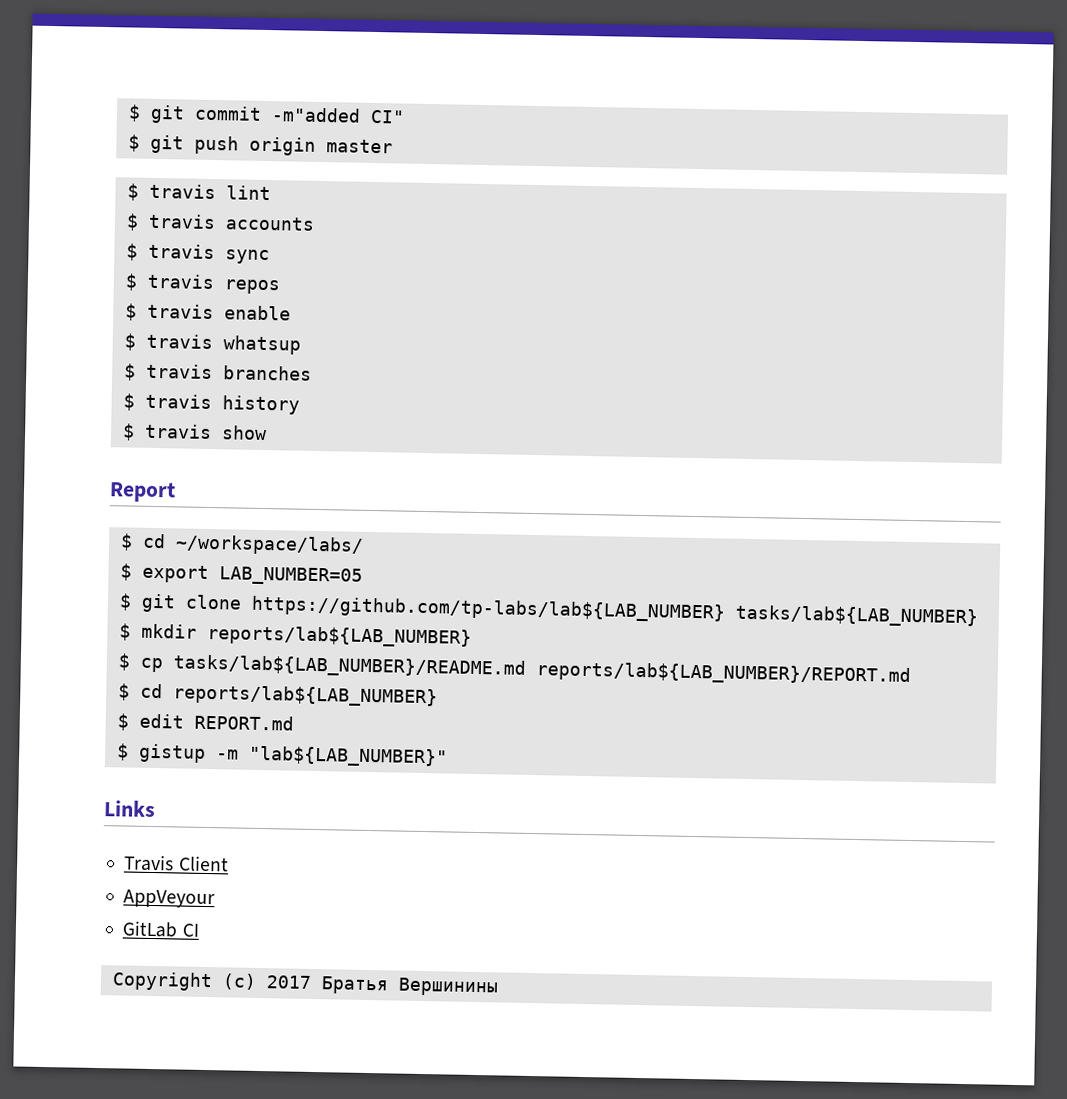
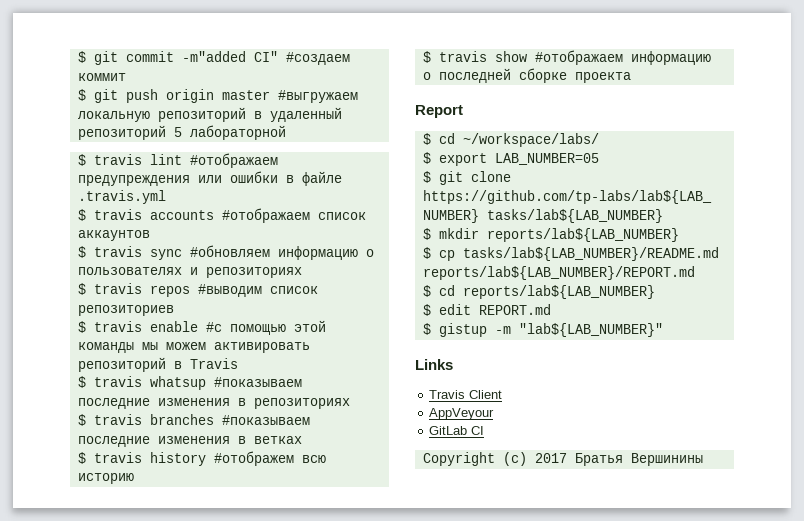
(405, 116) none -> [285,52,350,65] [77,73,126,81] #создаем коммит
[126,183,271,201] // $ travis lint -> [277,90,358,103] [77,107,342,122] [77,125,286,140] [77,153,278,168] [77,171,342,186] [77,190,166,204] #выгружаем локальную репозиторий в удаленный репозиторий 5 лабораторной // $ travis lint #отображаем предупреждения или ошибки в файле .travis.yml
(315, 223) none -> [221,208,366,223] [77,230,150,241] #отображаем список аккаунтов
(270, 257) none -> [189,245,374,260] [77,267,302,278] #обновляем информацию о пользователях и репозиториях
(280, 287) none -> [197,284,318,297] [77,305,174,316] #выводим список репозиториев
[123,333,301,355] [123,363,312,381] // $ travis whatsup // $ travis branches -> [205,320,326,335] [77,342,310,353] [77,357,238,372] [77,376,302,390] [77,398,350,409] [77,414,310,426] [77,436,302,447] #с помощью этой команды мы можем активировать репозиторий в Travis // $ travis whatsup #показываем последние изменения в репозиториях // $ travis branches #показываем последние изменения в ветках
(300, 405) none -> [213,451,326,466] [77,473,134,484] #отображем всю историю
(267, 433) none -> [534,50,711,65] [422,68,631,83] #отображаем информацию о последней сборке проекта

